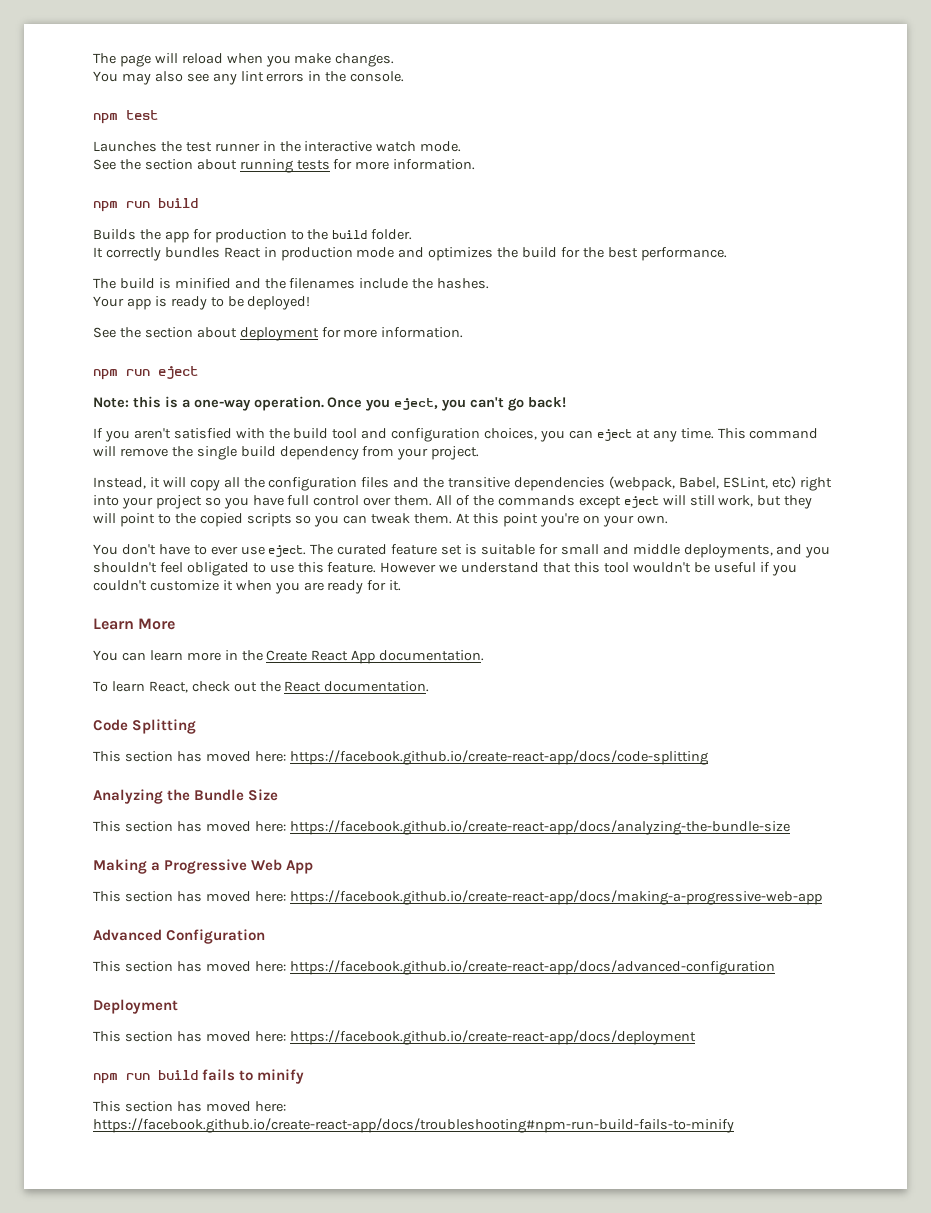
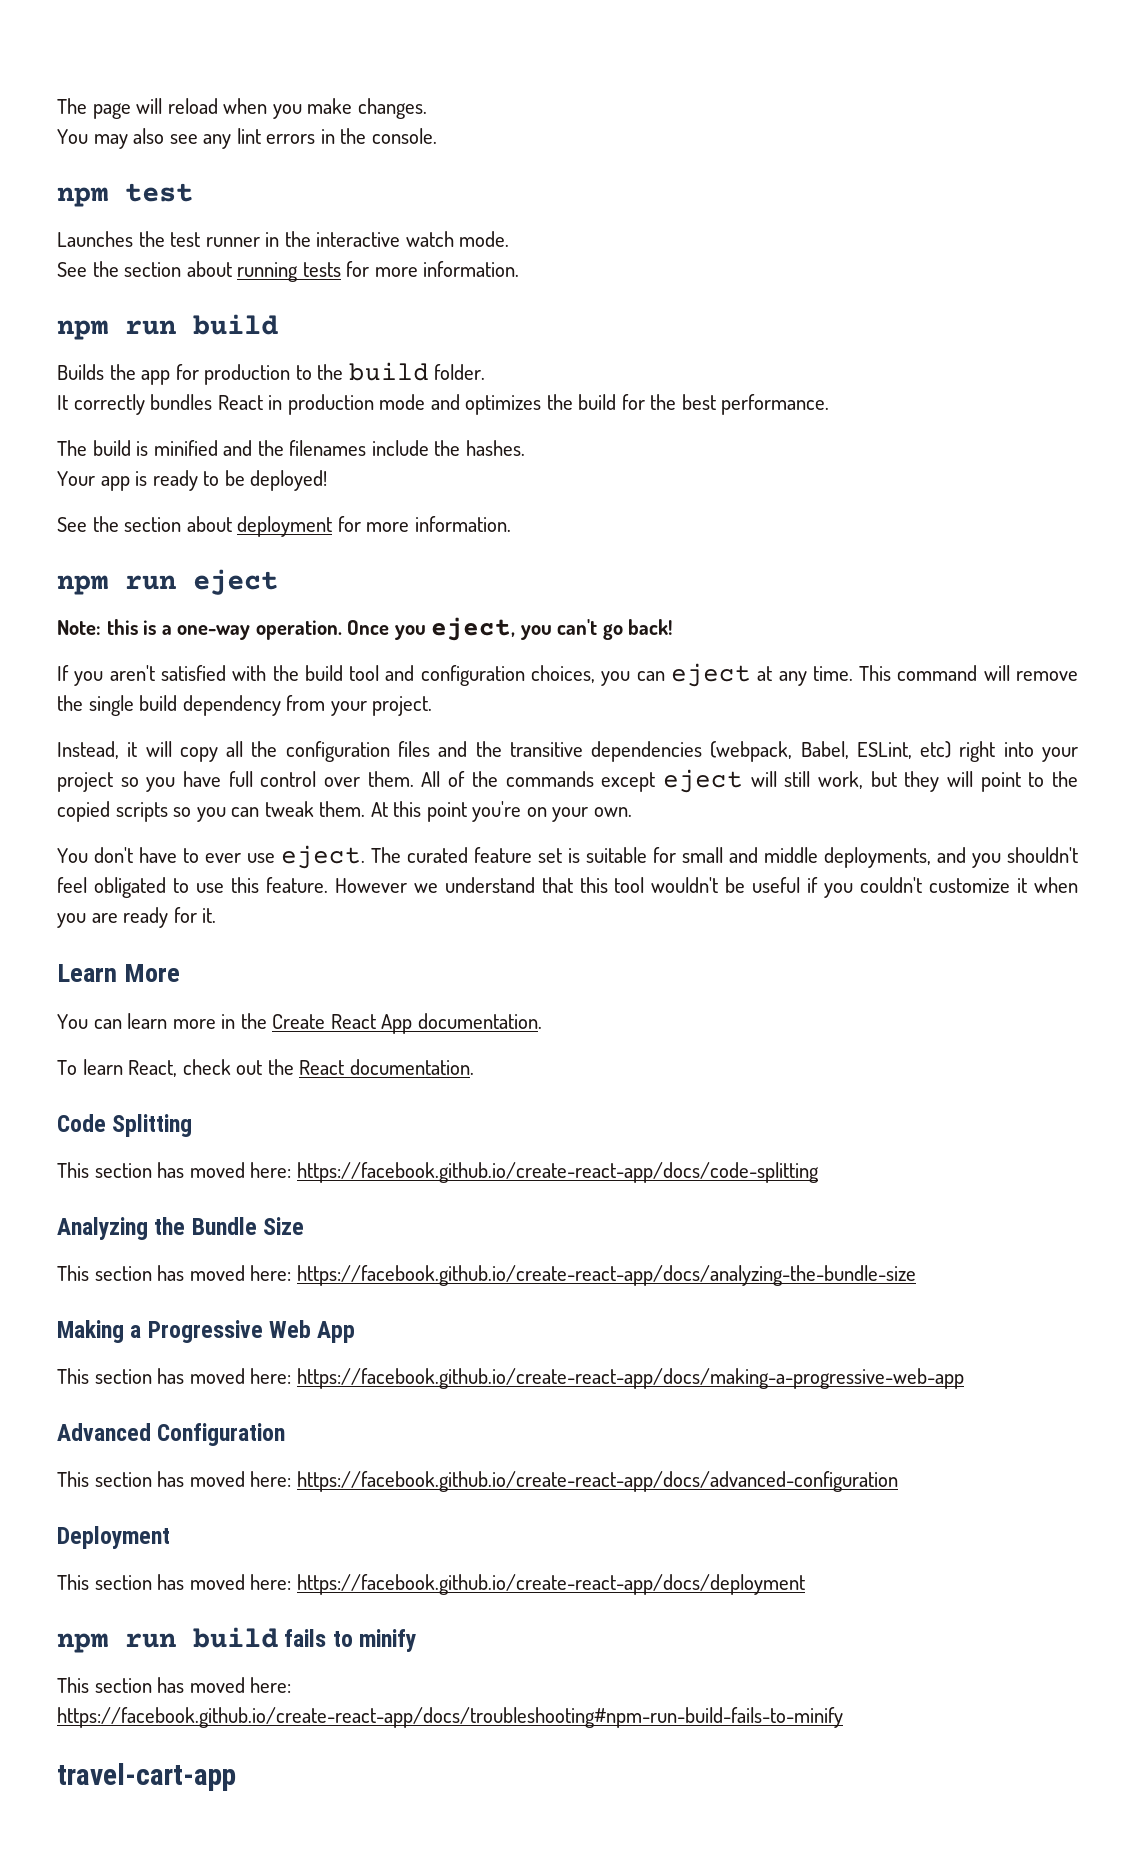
(734, 1125) none -> [57,1763,236,1791] // travel-cart-app

